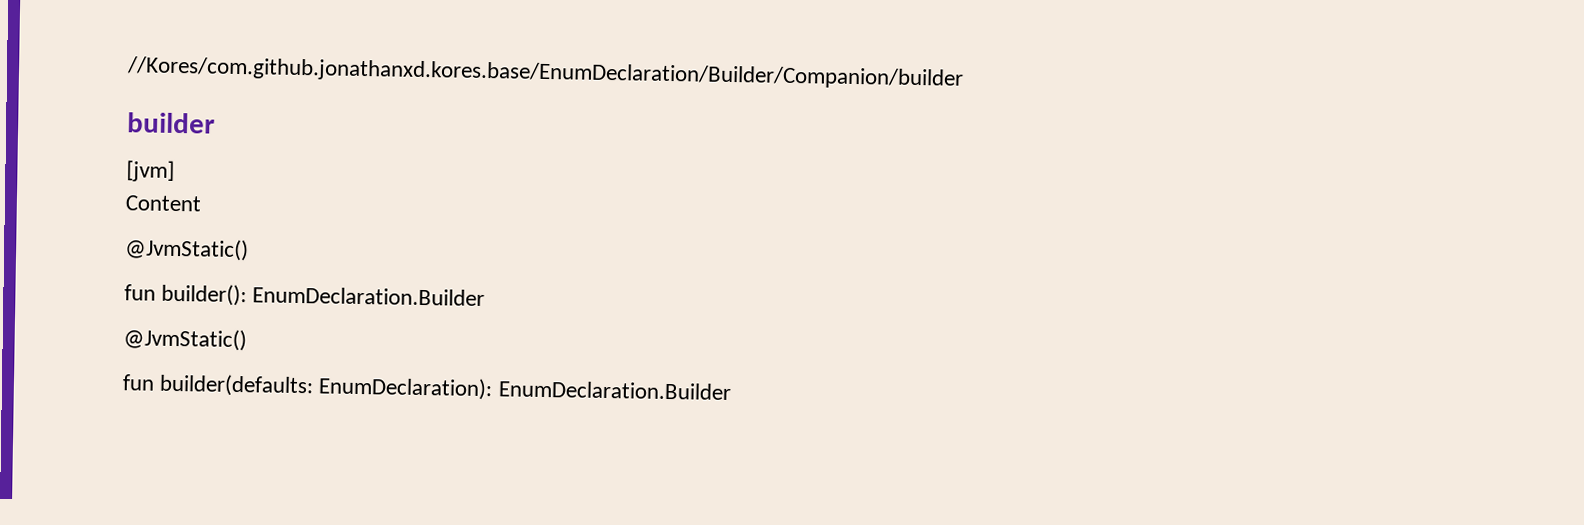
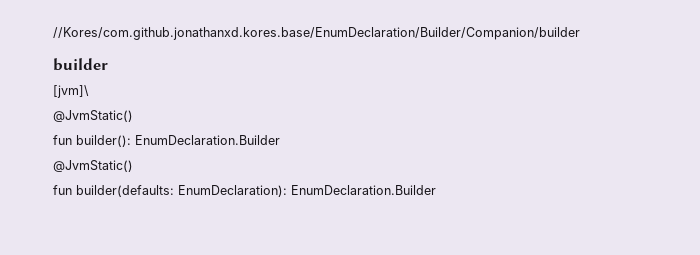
[126,160,175,182] [125,195,201,212] [jvm] // Content -> [53,85,89,98] [jvm]\

